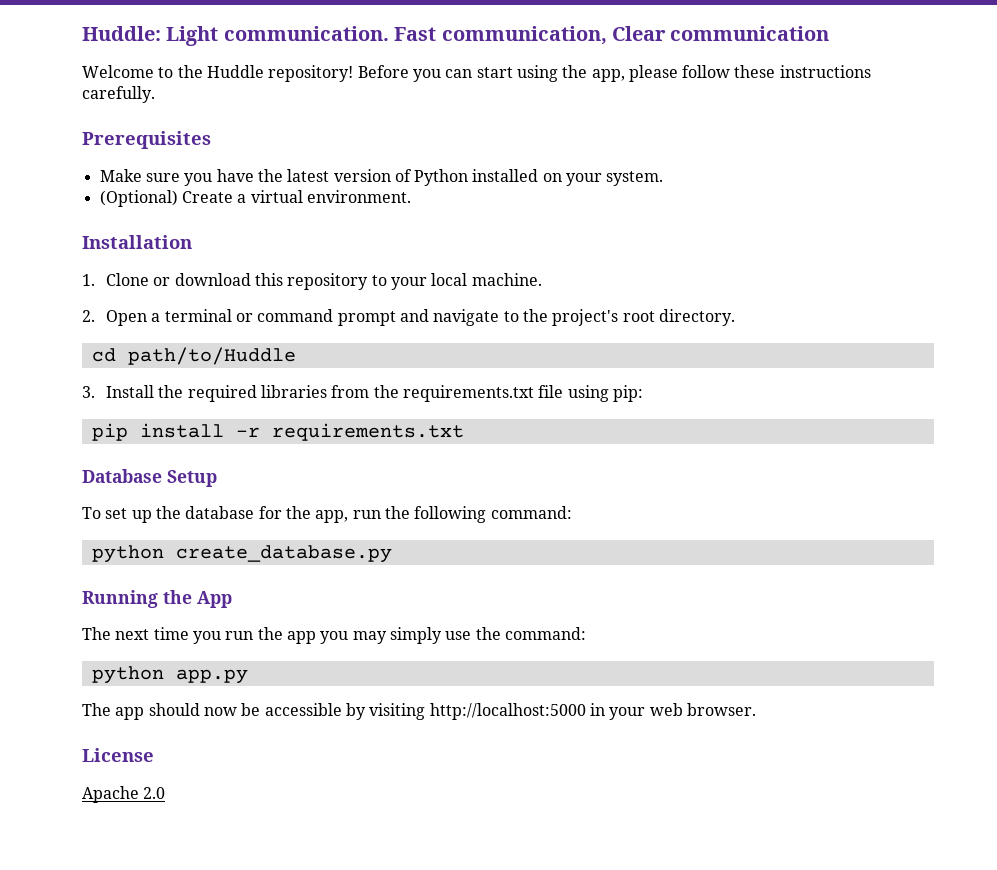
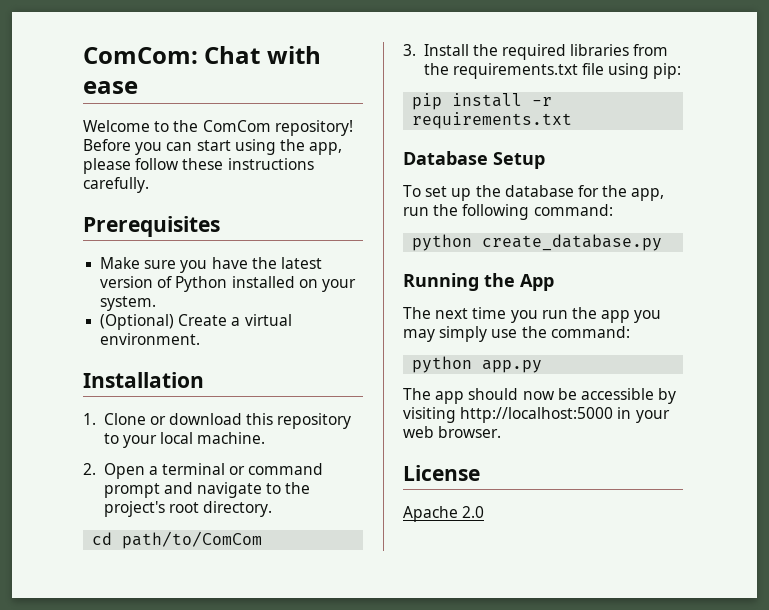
[82,26,830,46] Huddle: Light communication. Fast communication, Clear communication -> [83,46,321,64] [83,81,138,94] ComCom: Chat with ease
[206,65,264,78] Huddle -> [202,120,271,132] ComCom
[127,347,296,365] path/to/Huddle -> [122,531,263,549] path/to/ComCom

